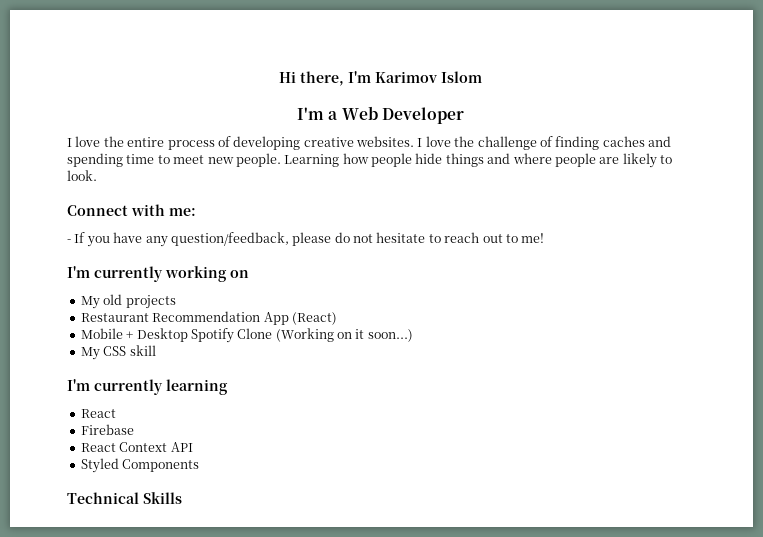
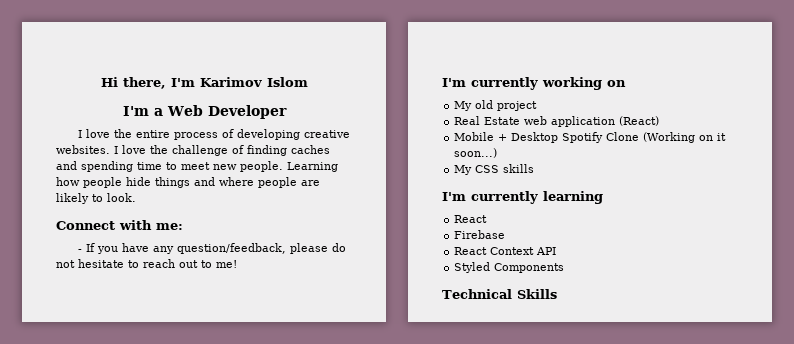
[125,295,176,309] [80,311,289,325] projects // Restaurant Recommendation App -> [497,101,538,111] [454,116,616,127] project // Real Estate web application
[129,345,156,356] skill -> [503,164,535,173] skills

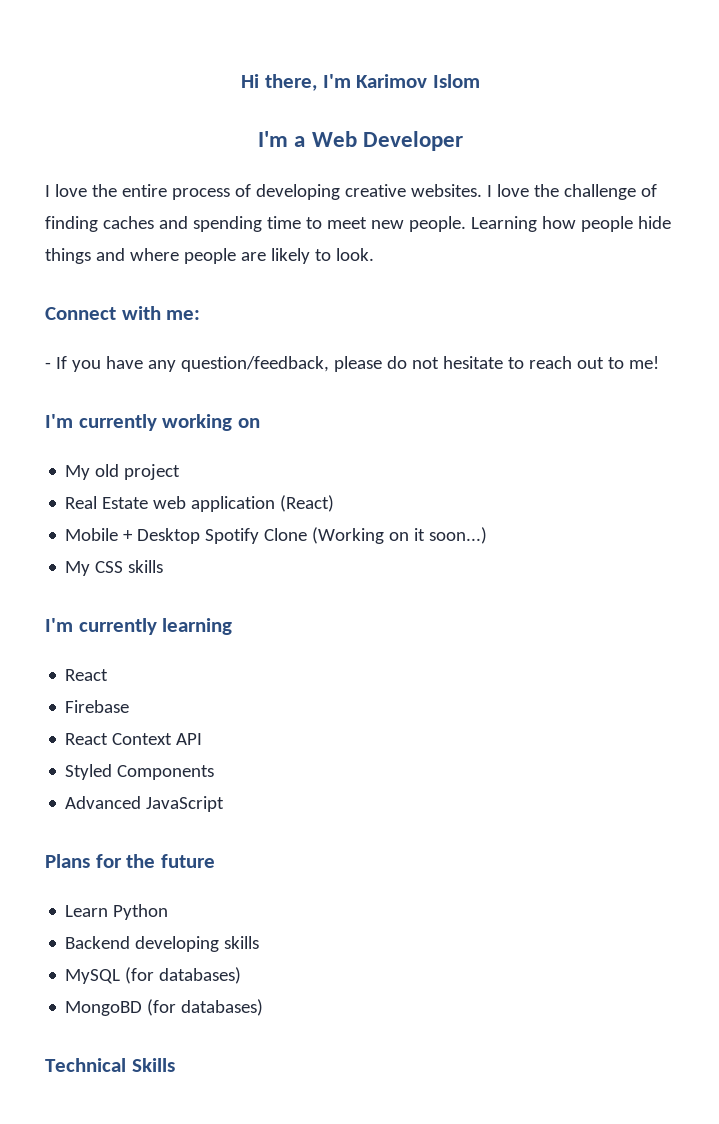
(565, 268) none -> [65,796,225,812] [45,854,215,868] [65,904,169,920] [65,936,260,952] [65,967,242,984] [65,999,264,1016] // Advanced JavaScript // Plans for the future // Learn Python // Backend developing skills // MySQL (for databases) // MongoBD (for databases)

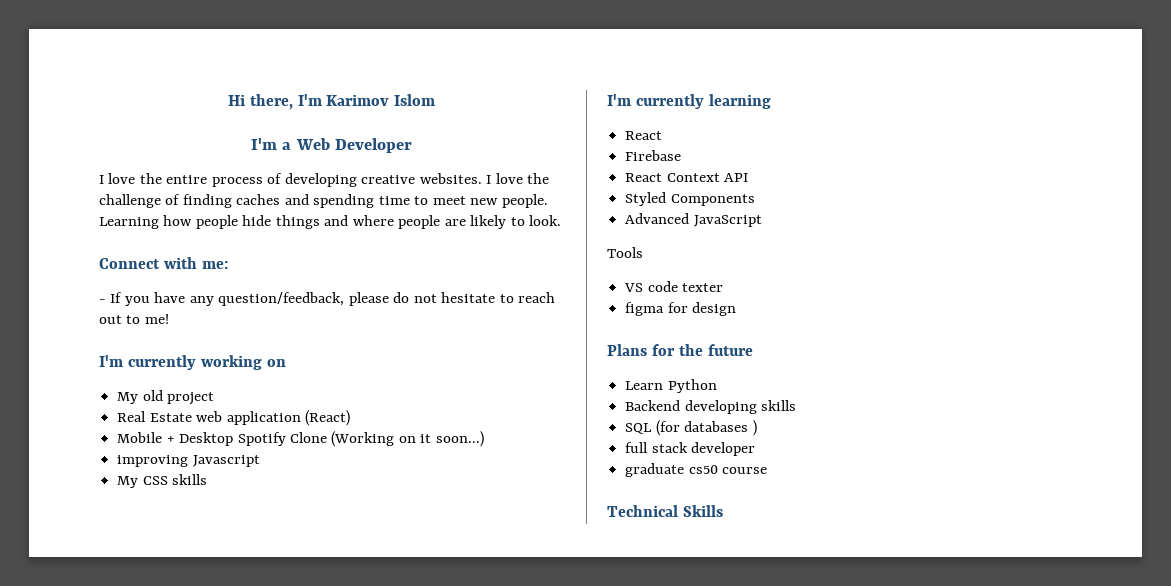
(488, 535) none -> [117,455,260,467] // improving Javascript
(225, 804) none -> [607,247,643,258] [624,281,724,292] [625,302,737,316] // Tools // VS code texter // figma for design
[65,967,242,984] [65,999,264,1016] MySQL (for databases) // MongoBD (for databases) -> [625,420,757,436] [625,442,756,456] [625,463,768,477] SQL (for databases ) // full stack developer // graduate cs50 course

